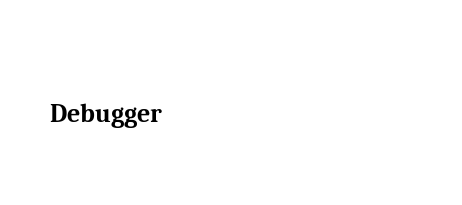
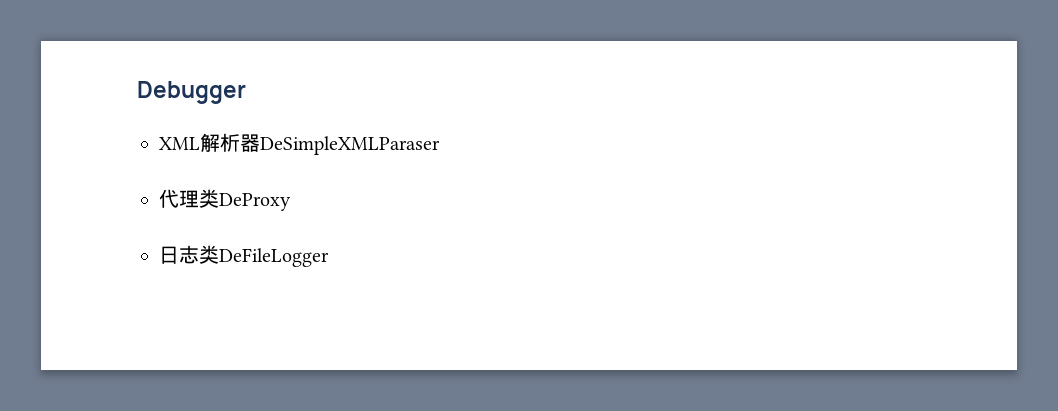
(162, 115) none -> [159,133,440,155] [159,189,291,211] [159,245,329,267] // XML解析器DeSimpleXMLParaser // 代理类DeProxy // 日志类DeFileLogger

